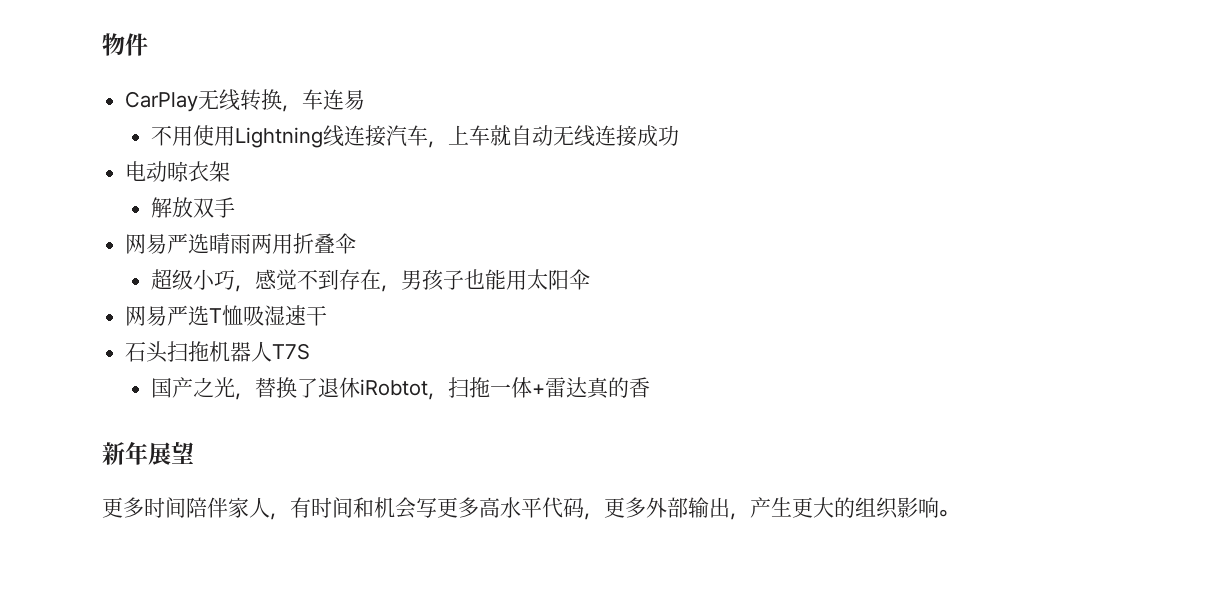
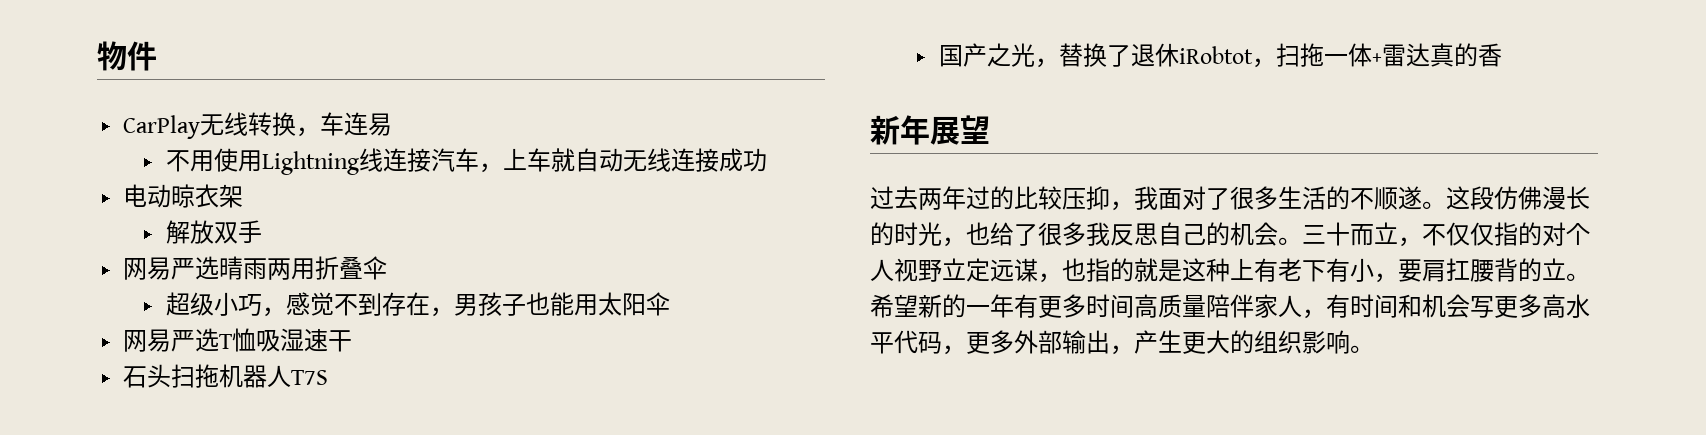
(194, 453) none -> [870,186,1590,211] [870,222,1590,247] [870,258,1590,283] [870,294,1038,318] 过去两年过的比较压抑，我面对了很多生活的不顺遂。这段仿佛漫长的时光，也给了很多我反思自己的机会。三十而立，不仅仅指的对个人视野立定远谋，也指的就是这种上有老下有小，要肩扛腰背的立。希望新的一年有
(186, 507) none -> [1134,294,1206,318] 高质量

